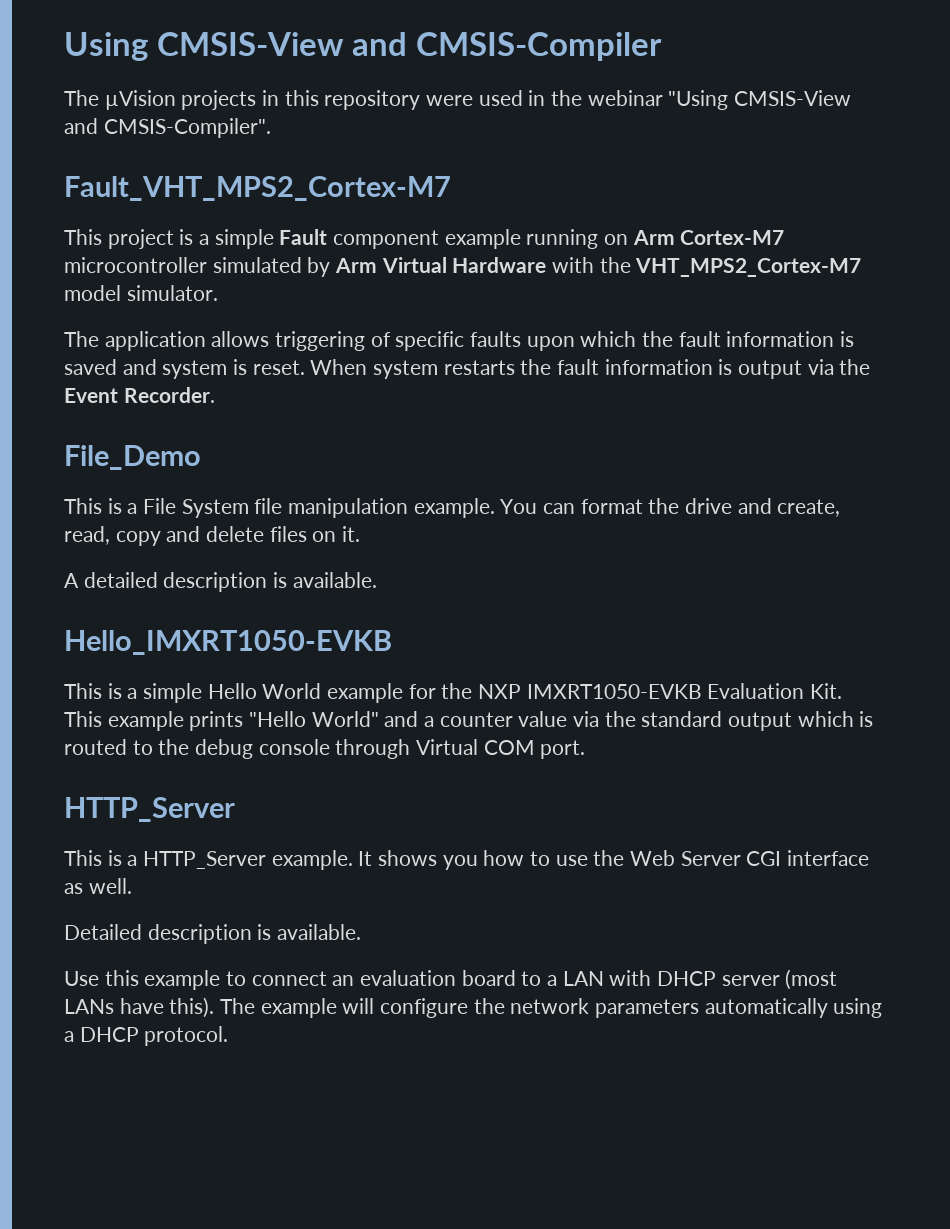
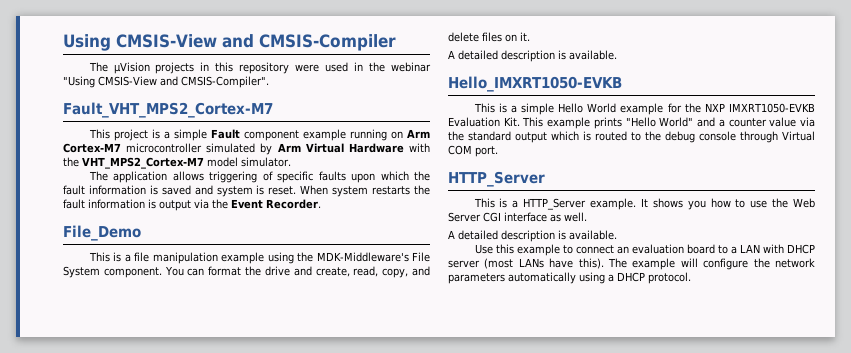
[143,498,495,518] File System file manipulation example. -> [134,252,431,264] [63,266,162,278] file manipulation example using the MDK-Middleware's File System component.
[115,531,161,546] copy -> [382,268,409,278] copy,
[64,924,142,940] Detailed -> [448,230,498,240] A detailed

